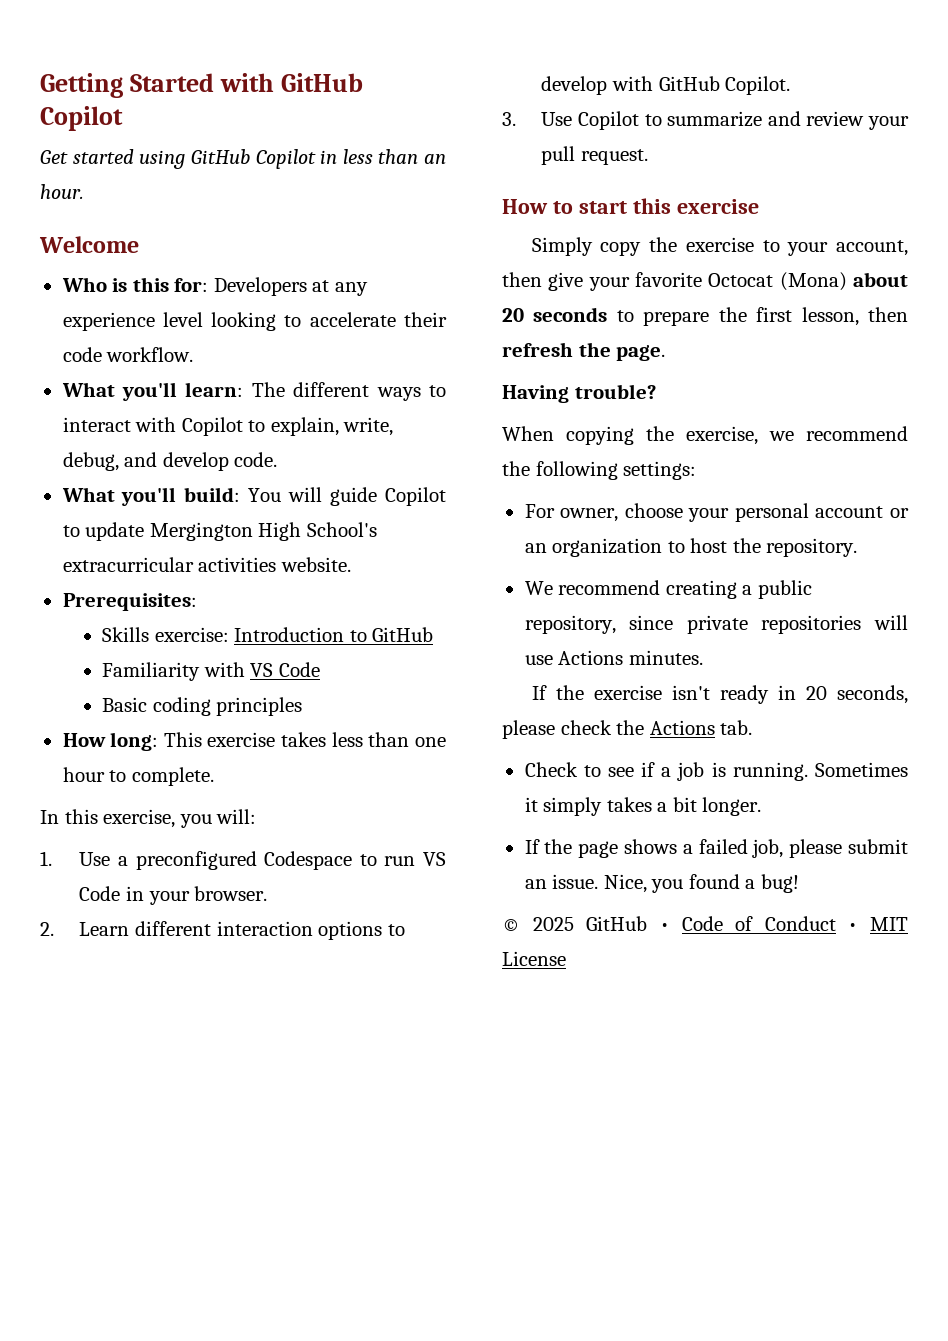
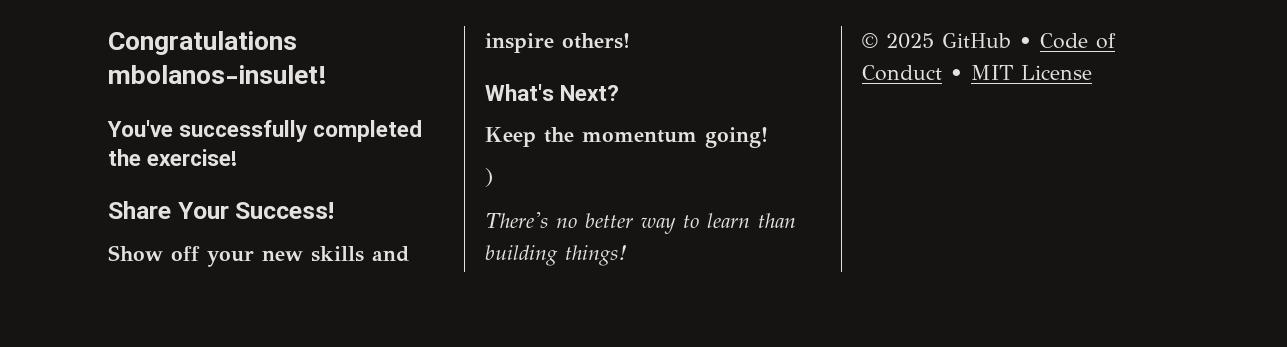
[40,73,364,98] [40,106,123,131] [40,149,446,169] [40,184,84,199] [39,236,139,253] [61,277,368,296] [62,312,447,331] [62,347,194,362] [61,382,446,401] [62,417,394,436] [62,452,278,471] [61,487,446,506] [62,522,377,541] [62,557,351,572] [62,593,197,611] [102,627,434,642] [102,662,320,681] [102,697,303,716] [62,732,446,751] [62,767,214,786] [40,809,257,828] [40,851,447,870] [79,886,268,905] [40,921,405,940] [541,76,791,95] [502,111,909,130] [541,146,649,165] [502,198,759,214] [531,237,908,256] [502,272,908,291] [502,307,908,326] [502,342,666,361] [502,384,656,403] [502,426,908,445] [502,461,697,480] [524,503,909,522] [524,538,858,557] [524,580,812,599] [524,615,908,634] [524,650,703,665] [531,685,908,704] [502,720,753,739] [524,762,908,781] [524,797,762,816] [524,839,908,858] [524,874,799,893] Getting Started with GitHub Copilot // Get started using GitHub Copilot in less than an hour. // Welcome // Who is this for: Developers at any experience level looking to accelerate their code workflow. // What you'll learn: The different ways to interact with Copilot to explain, write, debug, and develop code. // What you'll build: You will guide Copilot to update Mergington High School's extracurricular activities website. // Prerequisites: // Skills exercise: Introduction to GitHub // Familiarity with VS Code // Basic coding principles // How long: This exercise takes less than one hour to complete. // In this exercise, you will: // 1. Use a preconfigured Codespace to run VS Code in your browser. // 2. Learn different interaction options to develop with GitHub Copilot. // 3. Use Copilot to summarize and review your pull request. // How to start this exercise // Simply copy the exercise to your account, then give your favorite Octocat (Mona) about 20 seconds to prepare the first lesson, then refresh the page. // Having trouble? // When copying the exercise, we recommend the following settings: // For owner, choose your personal account or an organization to host the repository. // We recommend creating a public repository, since private repositories will use Actions minutes. // If the exercise isn't ready in 20 seconds, please check the Actions tab. // Check to see if a job is running. Sometimes it simply takes a bit longer. // If the page shows a failed job, please submit an issue. Nice, you found a bug! -> [108,31,297,55] [108,65,327,84] [107,120,423,142] [108,149,238,166] [108,201,335,219] [108,245,409,267] [485,33,630,53] [485,84,620,101] [485,127,768,148] [485,168,493,187] [485,212,796,234] [485,245,628,266] Congratulations mbolanos-insulet! // You've successfully completed the exercise! // Share Your Success! // Show off your new skills and inspire others! // What's Next? // Keep the momentum going! // ) // There's no better way to learn than building things!

